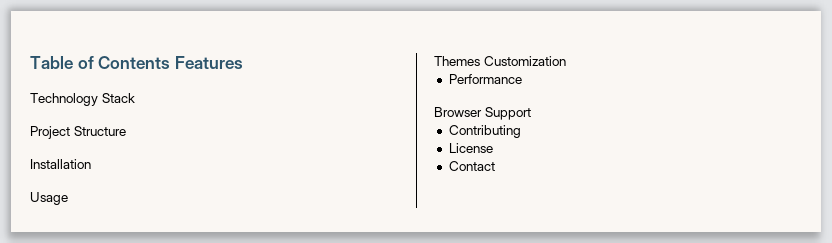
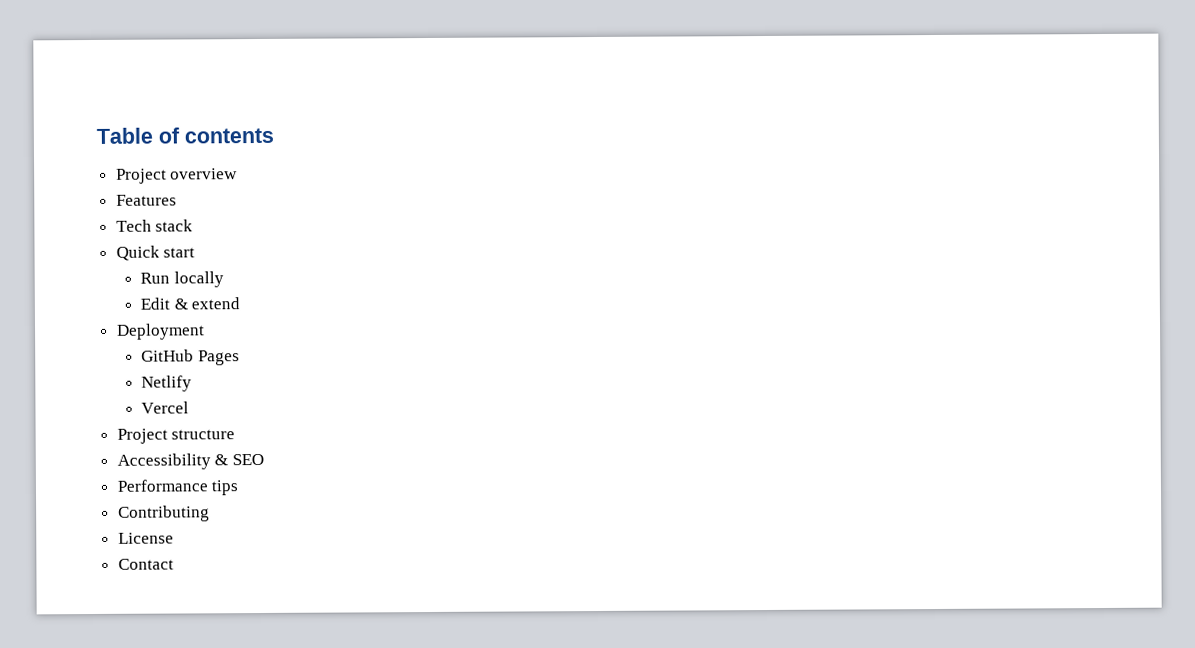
[98,56,243,69] [30,93,135,106] [30,126,126,139] [30,159,91,169] [30,192,68,205] [434,56,566,66] Contents Features // Technology Stack // Project Structure // Installation // Usage // Themes Customization -> [184,127,274,144] [115,168,239,184] [115,194,177,206] [115,219,194,232] [115,245,196,261] [139,271,224,288] [139,297,241,310] [115,323,205,340] [140,349,240,366] [140,375,192,392] [140,401,189,414] [116,428,236,444] [116,453,264,470] contents // Project overview // Features // Tech stack // Quick start // Run locally // Edit & extend // Deployment // GitHub Pages // Netlify // Vercel // Project structure // Accessibility & SEO
[434,107,531,120] // Browser Support -> [211,480,240,496] tips

